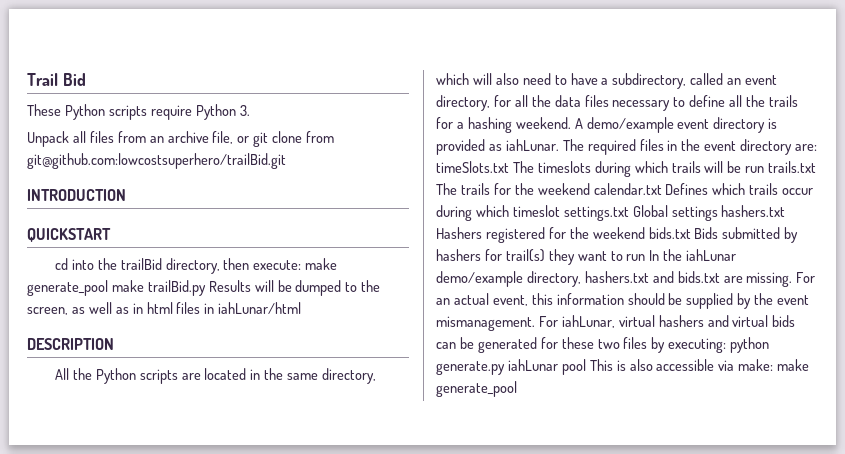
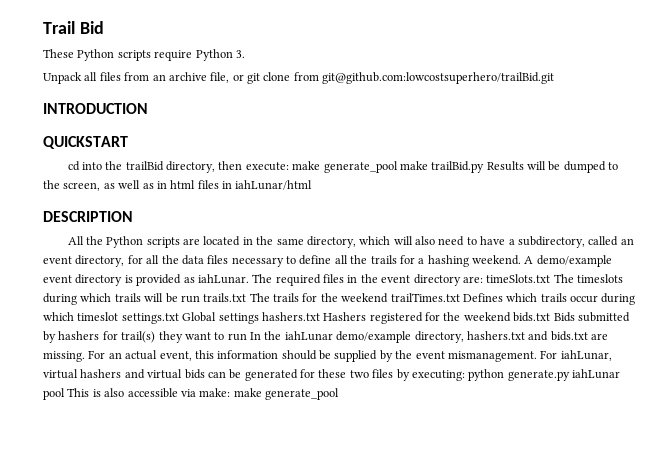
[593,183,662,195] calendar.txt -> [390,293,460,302] trailTimes.txt

